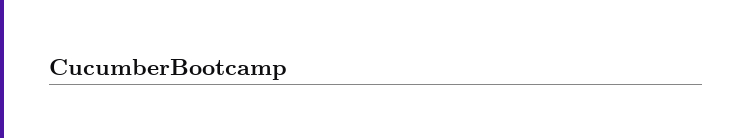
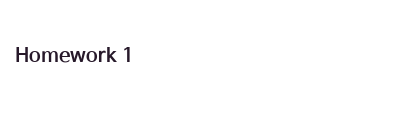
[49,59,287,80] CucumberBootcamp -> [15,47,135,63] Homework 1

